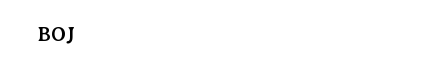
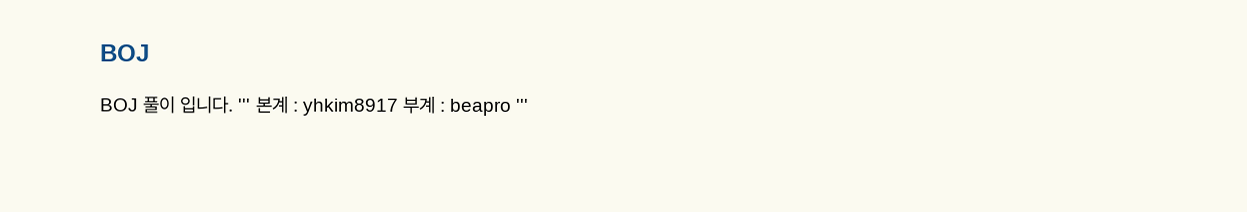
[38,27,75,44] BOJ -> [100,44,150,62] [99,96,530,116] BOJ // BOJ 풀이 입니다. ''' 본계 : yhkim8917 부계 : beapro '''

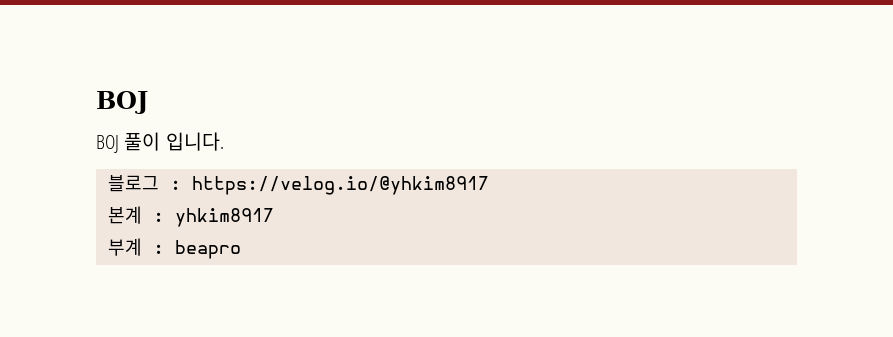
[237,98,252,112] ''' -> [107,175,489,195] // 블로그 : https://velog.io/@yhkim8917 //
(399, 107) none -> (274, 217) //
[515,98,530,112] ''' -> (241, 249) none

